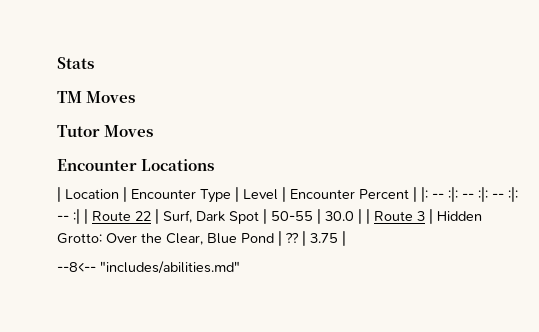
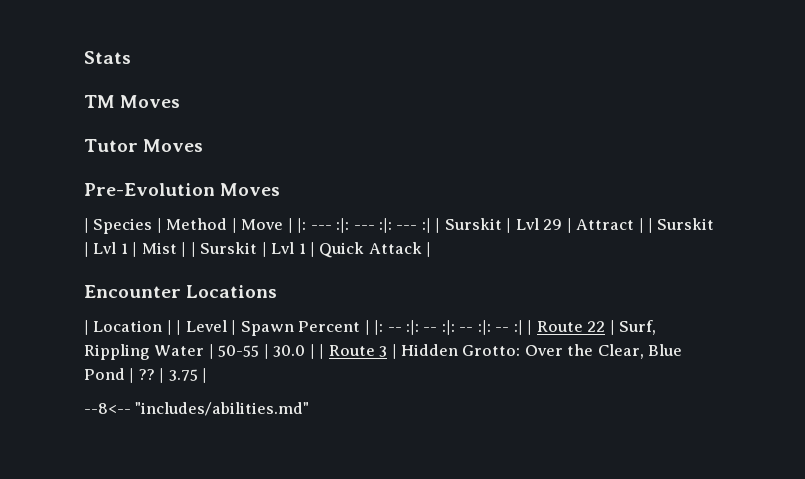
(154, 131) none -> [84,183,281,196] [84,218,715,234] [84,242,432,258] // Pre-Evolution Moves // | Species | Method | Move | |: --- :|: --- :|: --- :| | Surskit | Lvl 29 | Attract | | Surskit | Lvl 1 | Mist | | Surskit | Lvl 1 | Quick Attack |
[131,189,231,203] Encounter Type -> (172, 327) none
[290,189,355,199] Encounter -> [240,321,294,336] Spawn
[196,211,259,224] Dark Spot -> [84,344,205,360] Rippling Water

